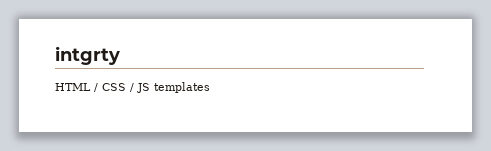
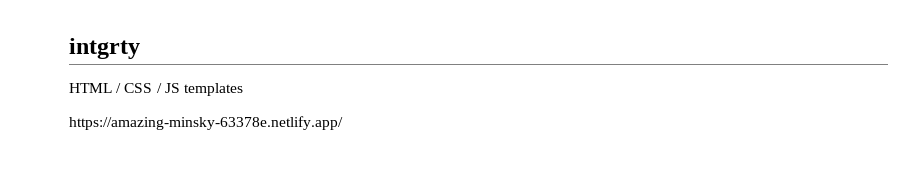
(210, 87) none -> [69,116,343,130] // https://amazing-minsky-63378e.netlify.app/

